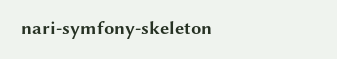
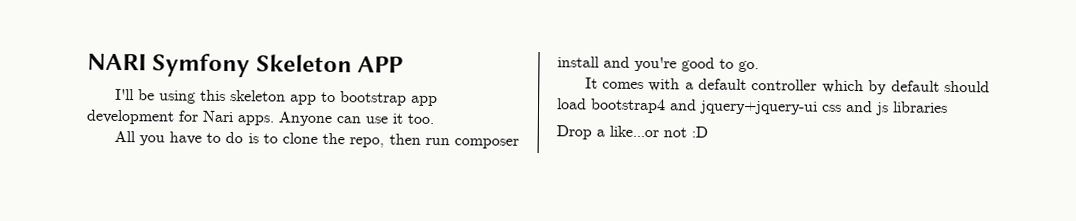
[21,21,212,39] nari-symfony-skeleton -> [87,53,404,78] [114,88,438,107] [86,109,434,127] [113,130,519,149] [557,56,759,73] [584,77,990,95] [557,98,948,116] [556,125,708,140] NARI Symfony Skeleton APP // I'll be using this skeleton app to bootstrap app development for Nari apps. Anyone can use it too. // All you have to do is to clone the repo, then run composer install and you're good to go. // It comes with a default controller which by default should load bootstrap4 and jquery+jquery-ui css and js libraries // Drop a like...or not :D

